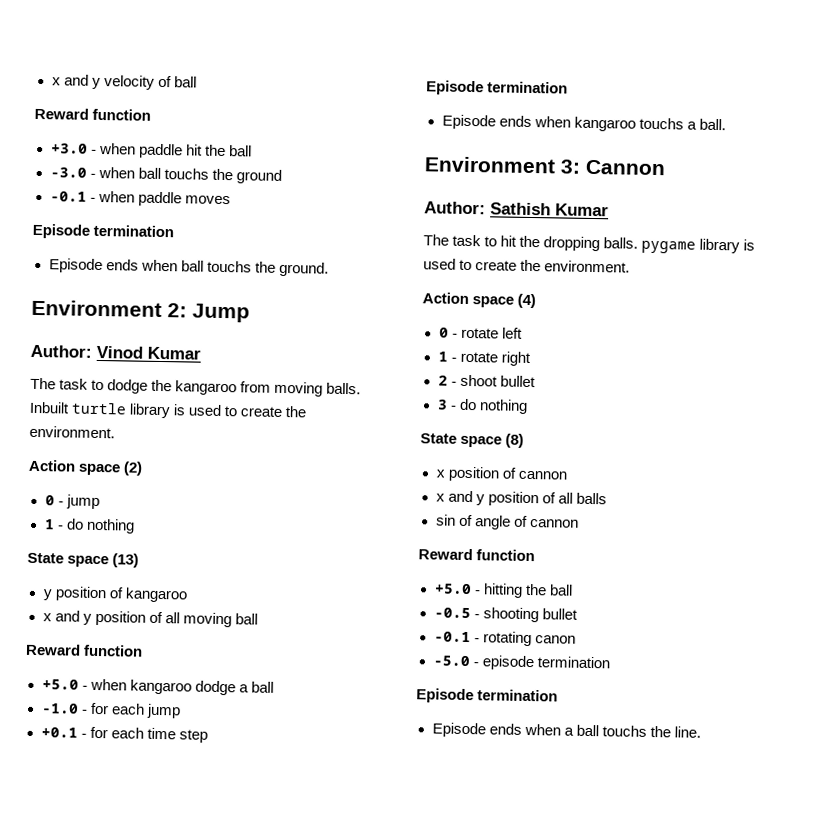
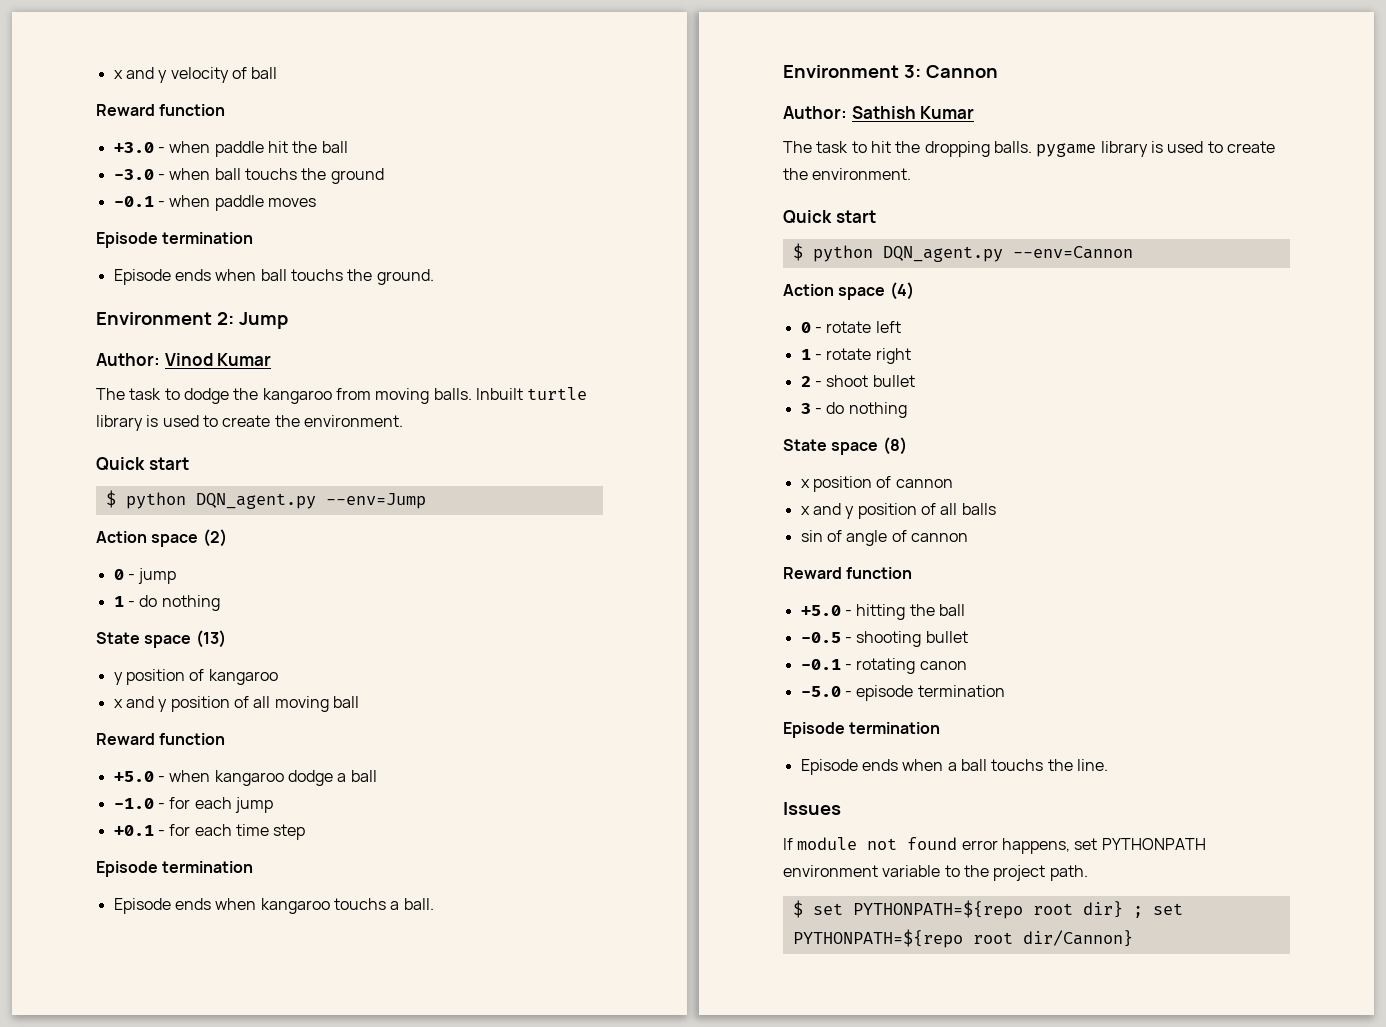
(115, 432) none -> [96,457,189,471] [105,490,426,509] // Quick start // $ python DQN_agent.py --env=Jump
(631, 266) none -> [783,210,876,224] [792,243,1133,262] // Quick start // $ python DQN_agent.py --env=Cannon
(701, 732) none -> [783,802,841,815] [783,837,1206,854] [783,865,1088,881] [792,900,1183,919] [792,929,1133,948] // Issues // If module not found error happens, set PYTHONPATH environment variable to the project path. // $ set PYTHONPATH=${repo root dir} ; set PYTHONPATH=${repo root dir/Cannon}

